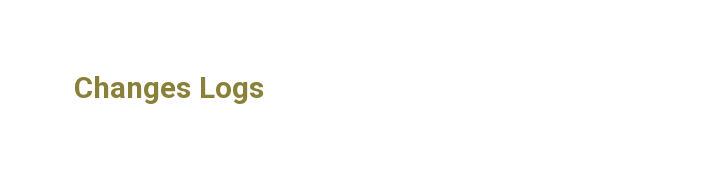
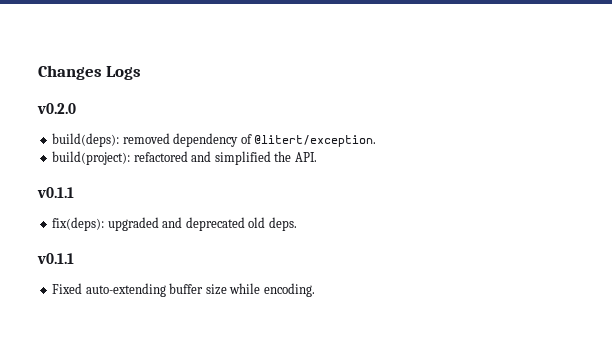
(264, 90) none -> [37,103,76,114] [52,133,377,147] [52,151,317,165] [37,187,74,198] [52,217,297,231] [37,253,74,264] [52,283,315,297] // v0.2.0 // build(deps): removed dependency of @litert/exception. // build(project): refactored and simplified the API. // v0.1.1 // fix(deps): upgraded and deprecated old deps. // v0.1.1 // Fixed auto-extending buffer size while encoding.

